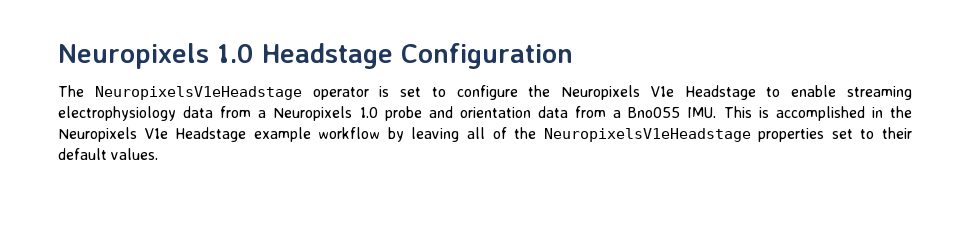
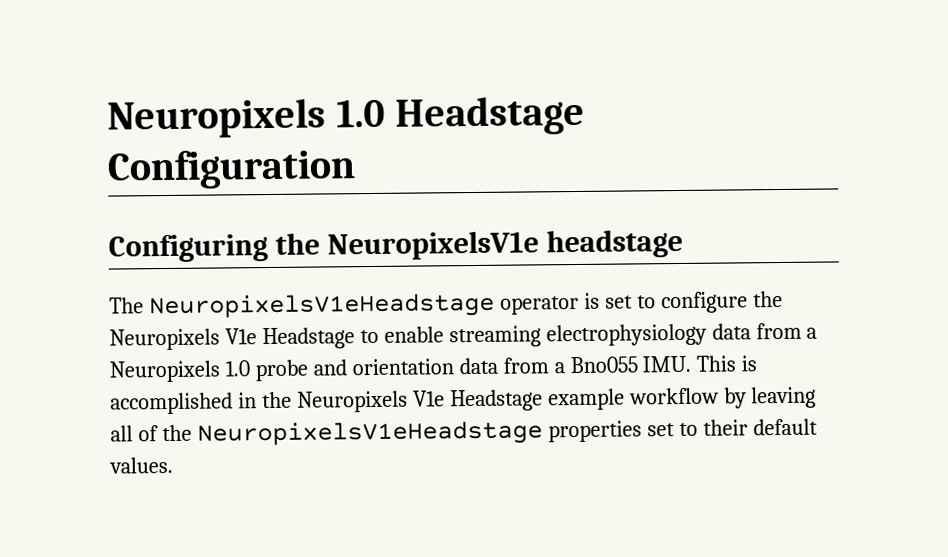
(573, 56) none -> [108,228,683,263] // Configuring the NeuropixelsV1e headstage

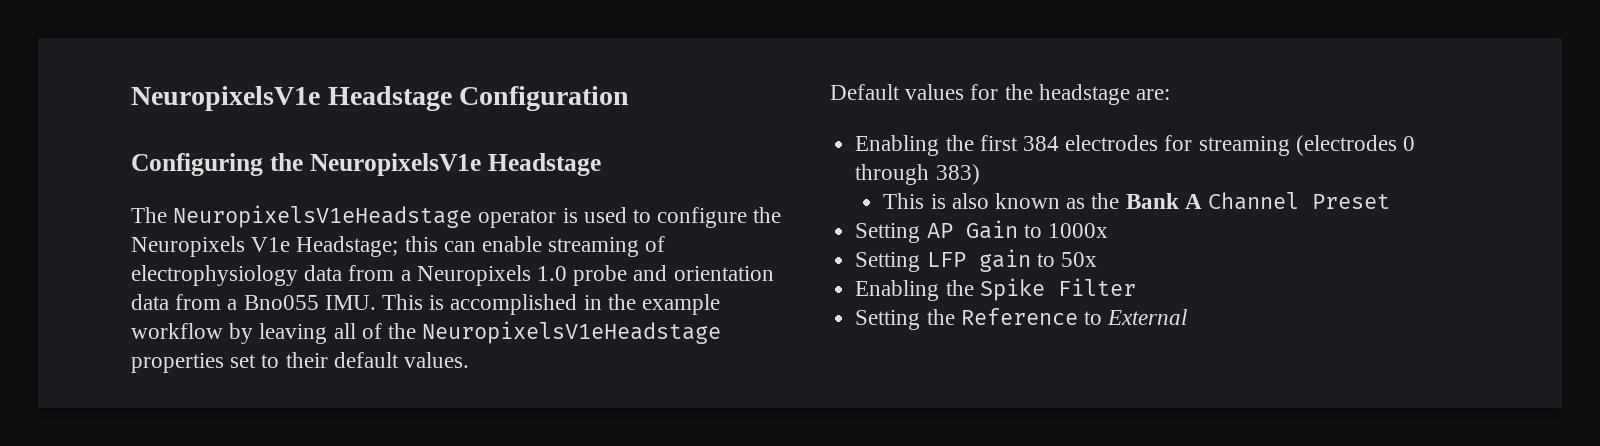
[107,98,385,139] Neuropixels 1.0 -> [131,86,320,111] NeuropixelsV1e
[545,228,683,259] headstage -> [487,153,601,176] Headstage
[604,295,633,309] set -> [583,207,627,223] used
[261,327,379,350] Headstage to -> [296,236,476,257] Headstage; this can
(541, 336) none -> [645,236,666,252] of
[296,389,543,413] Neuropixels V1e Headstage -> (636, 302) none
(173, 465) none -> [830,84,1171,105] [855,135,1415,156] [855,164,980,185] [883,192,1390,210] [855,220,1108,243] [855,249,1097,272] [855,278,1136,301] [855,308,1188,330] // Default values for the headstage are: // Enabling the first 384 electrodes for streaming (electrodes 0 through 383) // This is also known as the Bank A Channel Preset // Setting AP Gain to 1000x // Setting LFP gain to 50x // Enabling the Spike Filter // Setting the Reference to External

